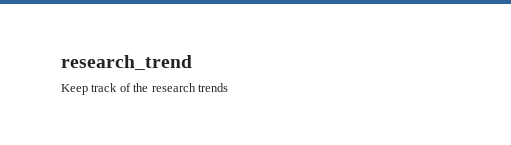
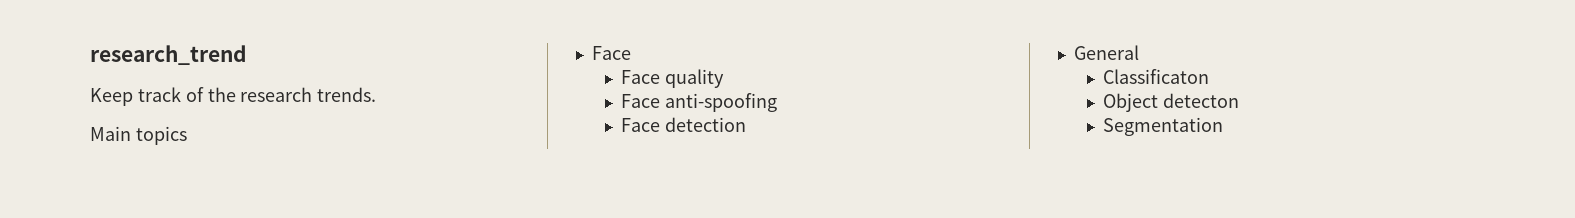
[197,83,228,92] trends -> [317,87,377,102] [90,126,187,145] [591,46,631,60] [621,69,724,88] [621,93,777,112] [621,117,746,132] [1073,45,1139,60] [1103,69,1210,84] [1103,93,1239,112] [1103,117,1224,136] trends. // Main topics // Face // Face quality // Face anti-spoofing // Face detection // General // Classificaton // Object detecton // Segmentation

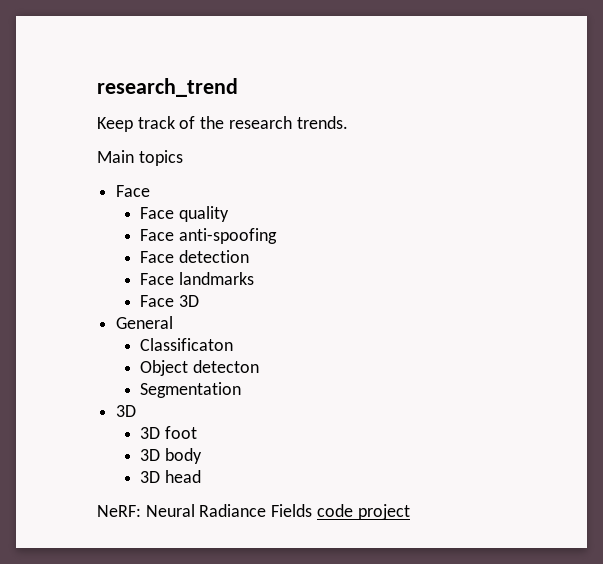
(746, 124) none -> [140,272,254,285] [140,295,199,307] // Face landmarks // Face 3D
(1224, 126) none -> [116,405,137,417] [140,426,197,439] [140,448,202,464] [140,470,201,483] [97,504,410,520] // 3D // 3D foot // 3D body // 3D head // NeRF: Neural Radiance Fields code project

